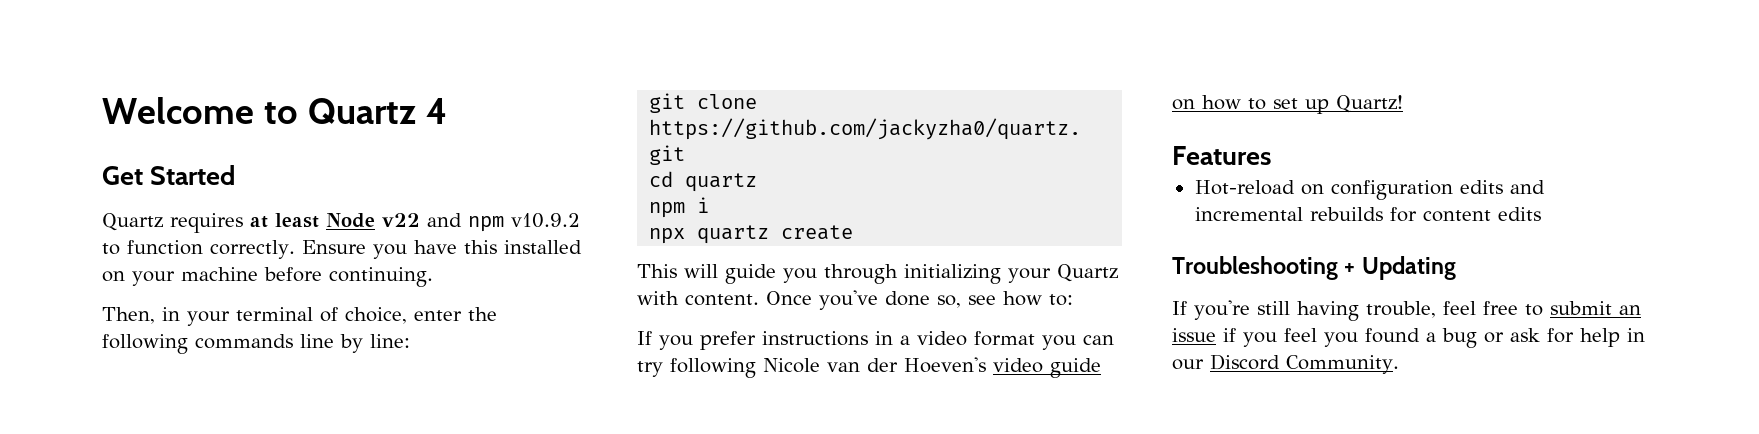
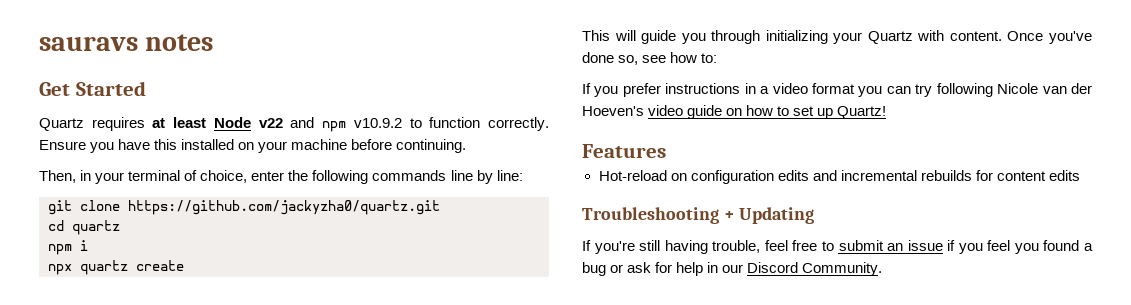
[102,97,447,124] Welcome to Quartz 4 -> [39,34,214,51] sauravs notes

